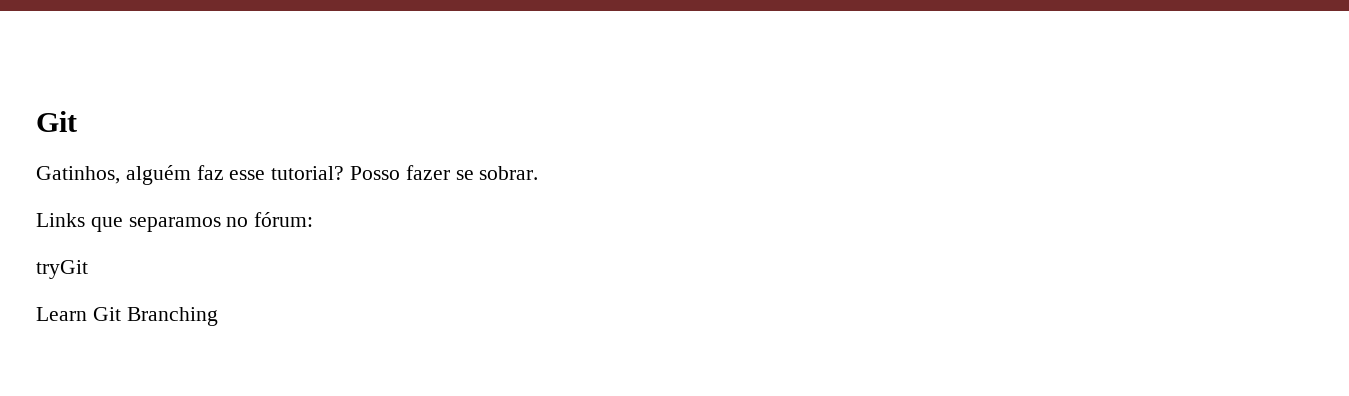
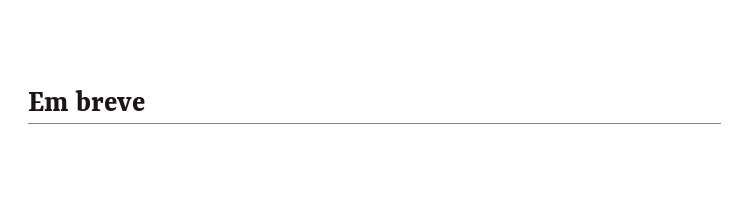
[36,111,77,132] [36,165,539,185] [36,212,314,232] [36,260,88,279] [36,307,218,326] Git // Gatinhos, alguém faz esse tutorial? Posso fazer se sobrar. // Links que separamos no fórum: // tryGit // Learn Git Branching -> [28,90,146,111] Em breve

